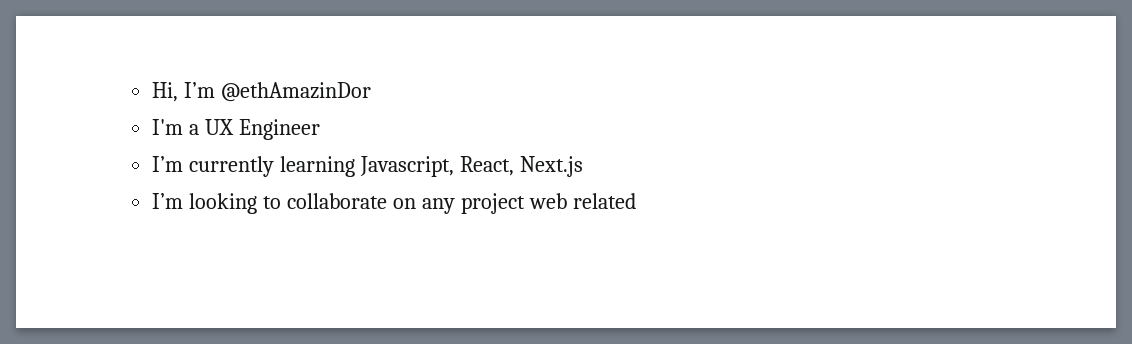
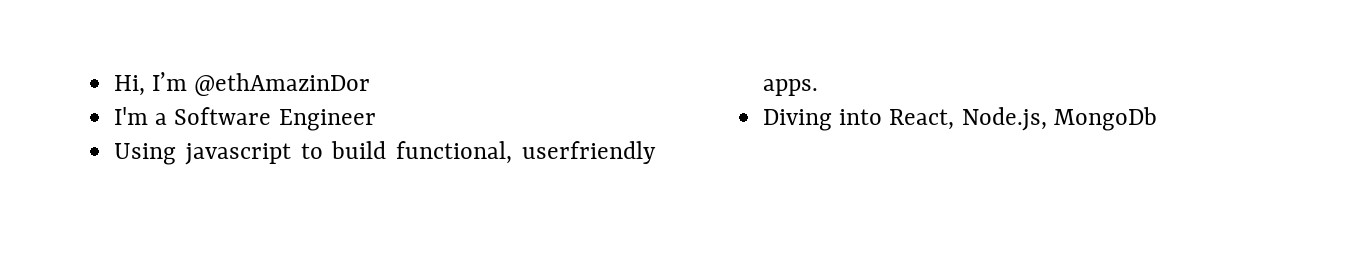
[205,119,235,135] UX -> [174,107,272,125] Software
[152,156,583,177] [152,193,636,214] I’m currently learning Javascript, React, Next.js // I’m looking to collaborate on any project web related -> [114,141,656,165] [763,79,819,96] [763,107,1157,131] Using javascript to build functional, userfriendly apps. // Diving into React, Node.js, MongoDb

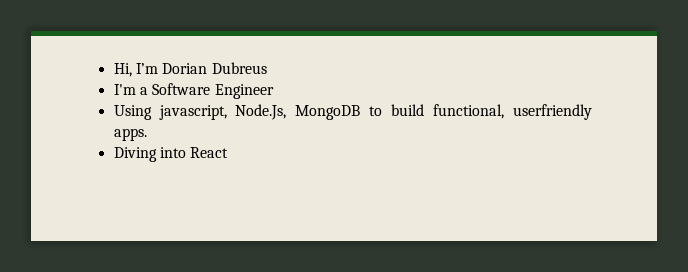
[194,73,371,96] @ethAmazinDor -> [162,62,267,74] Dorian Dubreus
[184,143,291,165] javascript -> [158,104,361,120] javascript, Node.Js, MongoDB
[889,107,1157,131] React, Node.js, MongoDb -> [190,147,229,158] React

